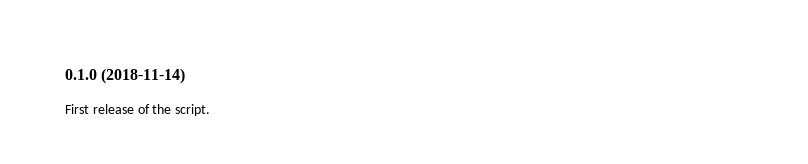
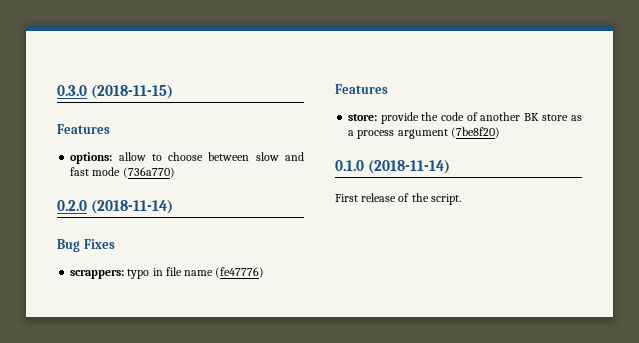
(65, 74) none -> [57,85,174,99] [57,124,110,134] [70,152,304,164] [70,167,175,178] [57,200,174,214] [57,239,115,252] [70,267,265,279] [335,84,388,94] [348,112,582,124] [348,127,500,139] 0.3.0 (2018-11-15) // Features // options: allow to choose between slow and fast mode (736a770) // 0.2.0 (2018-11-14) // Bug Fixes // scrappers: typo in file name (fe47776) // Features // store: provide the code of another BK store as a process argument (7be8f20) //

